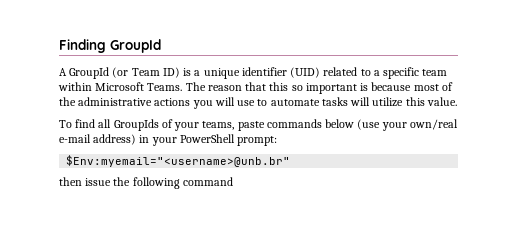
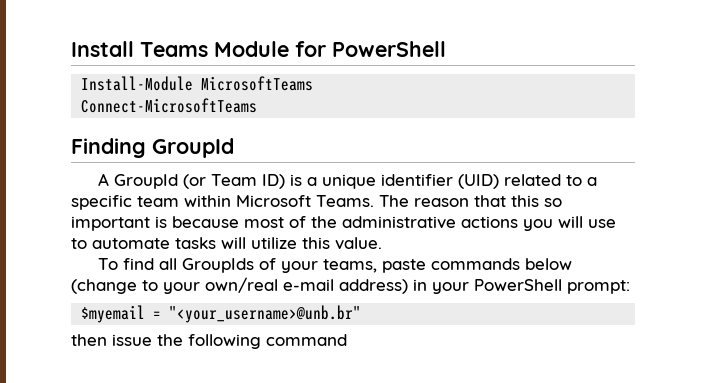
(59, 46) none -> [71,41,446,57] [81,76,314,91] [81,98,258,113] Install Teams Module for PowerShell // Install-Module MicrosoftTeams // Connect-MicrosoftTeams //
[357,119,381,130] (use -> [71,279,158,294] (change to
[66,155,291,167] $Env:myemail="<username>@unb.br" -> [81,305,362,323] $myemail = "<your_username>@unb.br"

